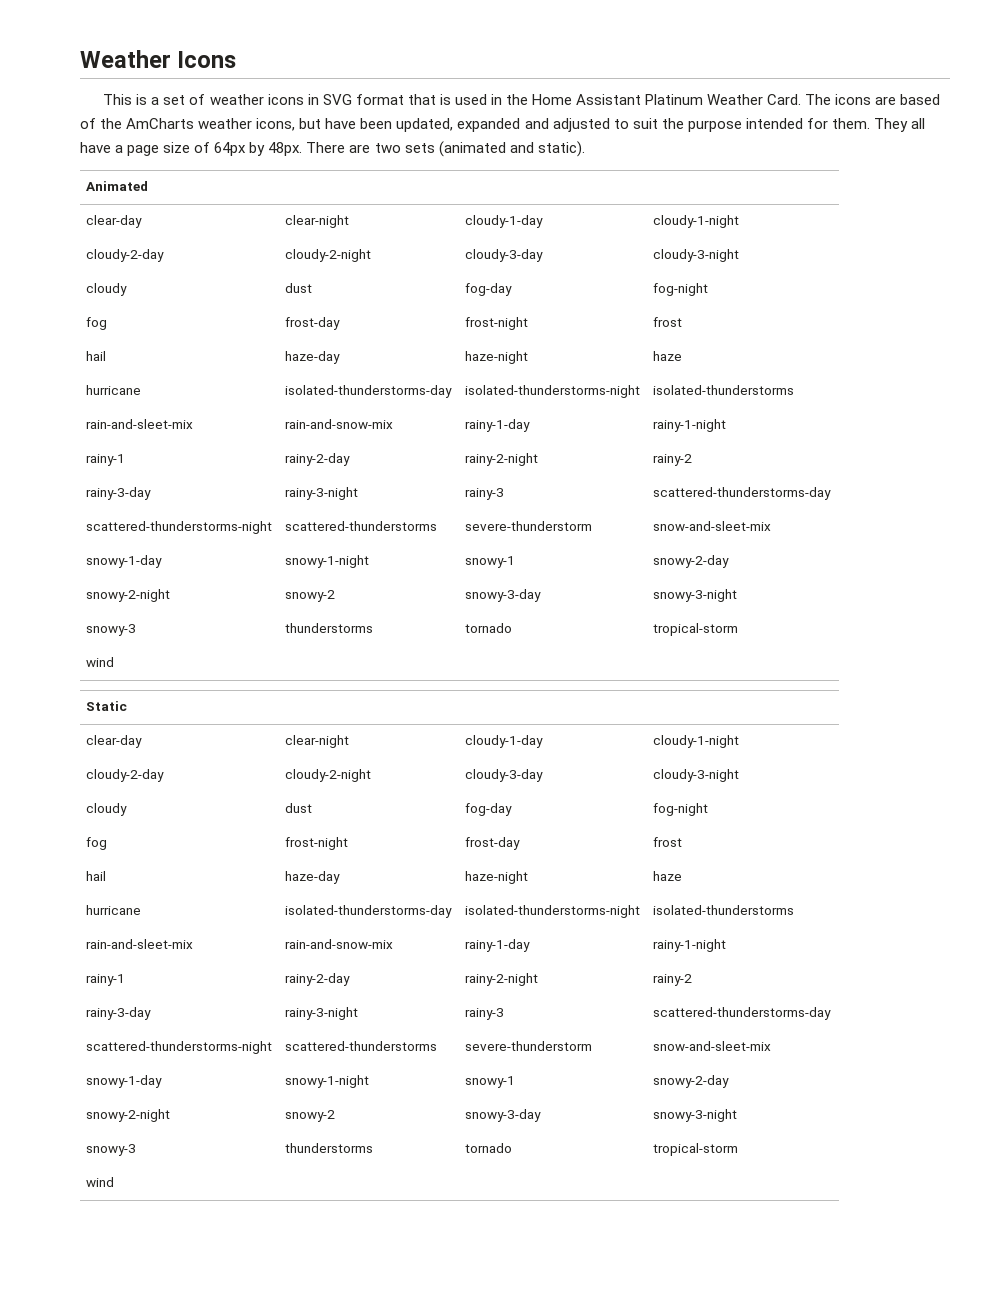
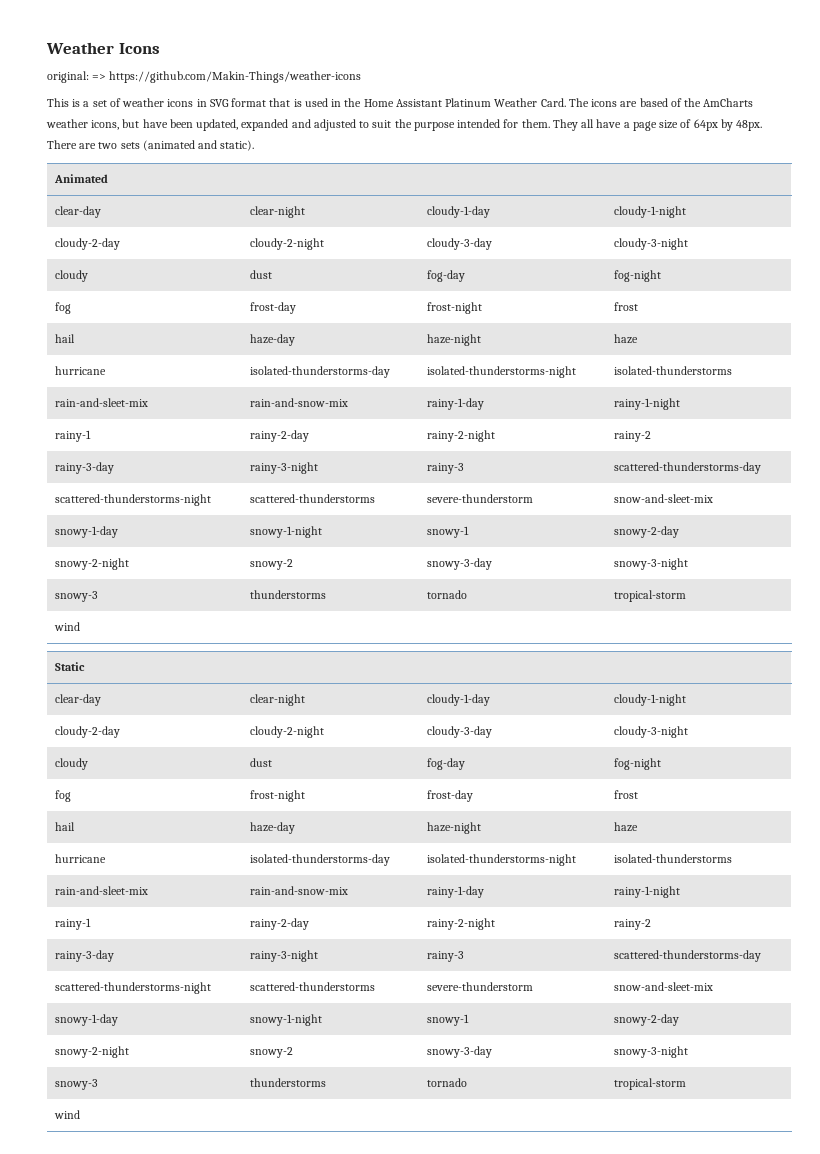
(237, 59) none -> [47,71,362,83] // original: => https://github.com/Makin-Things/weather-icons

